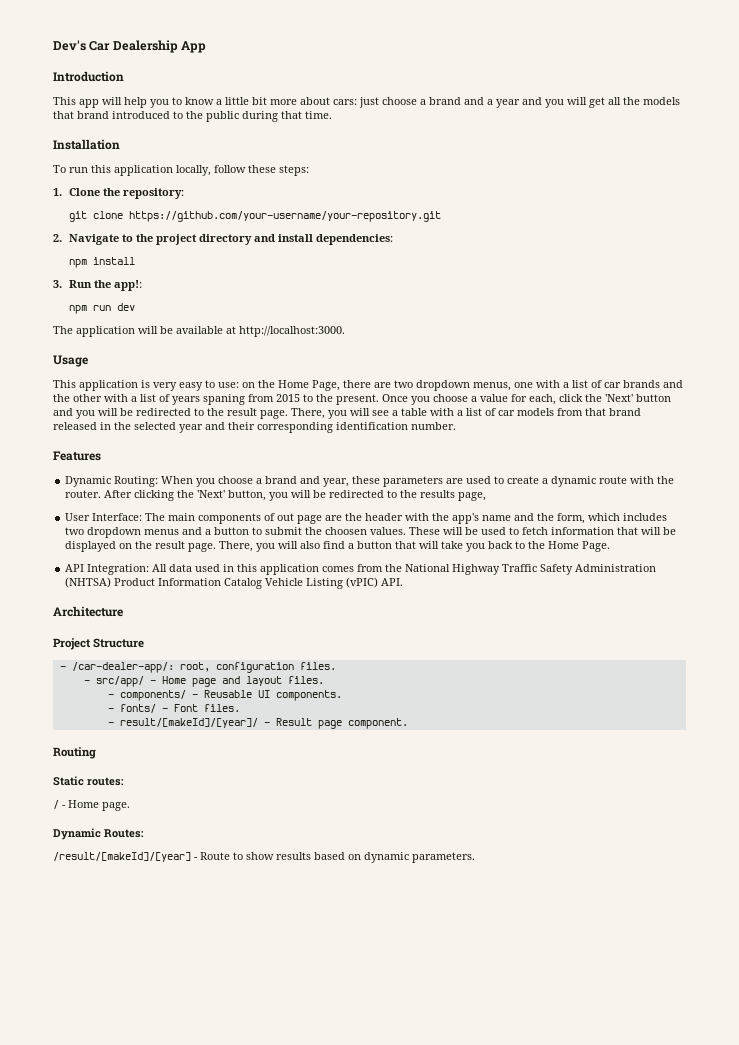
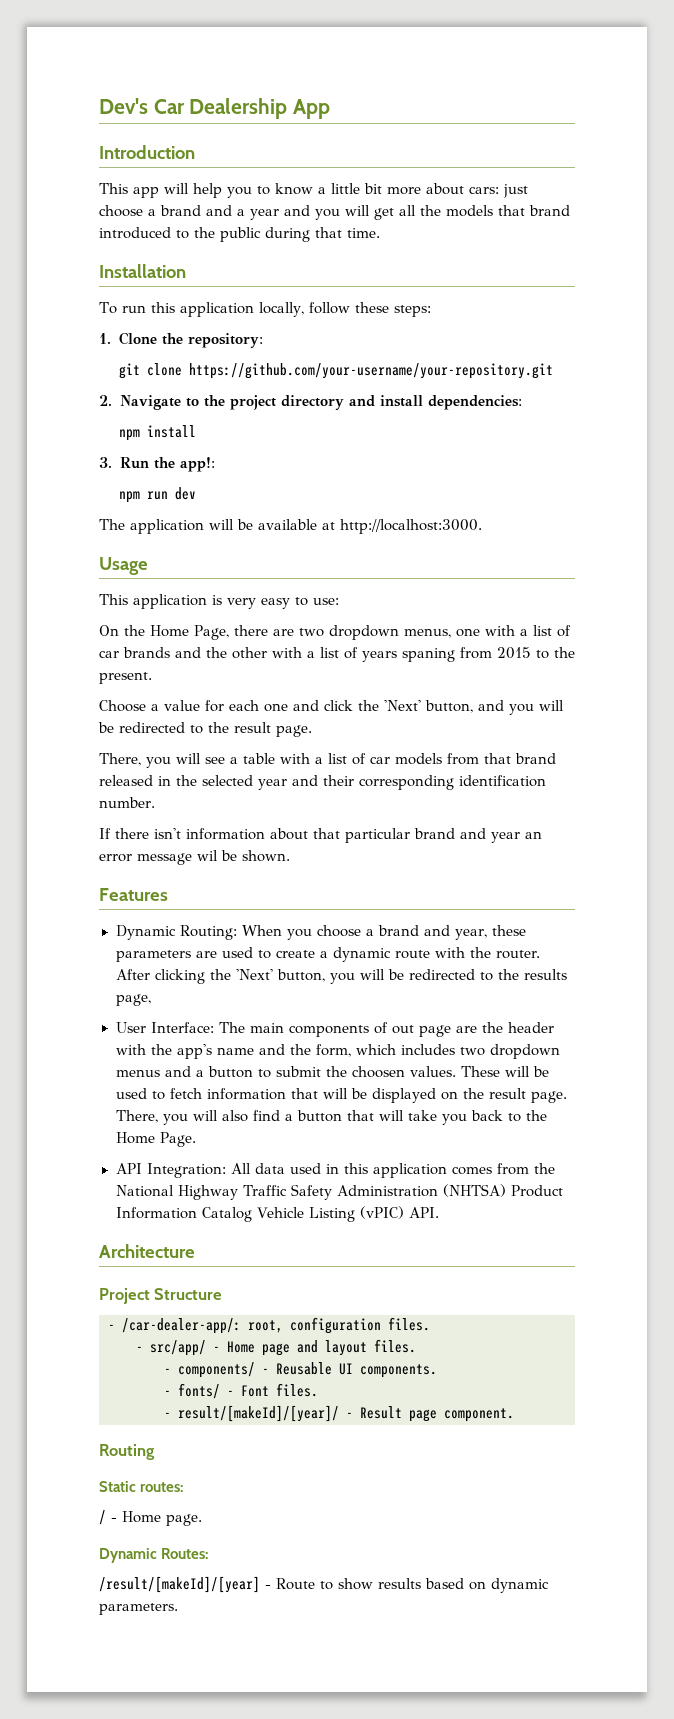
[242,382,255,388] on -> [99,625,119,636] // On
[382,394,556,405] Once you choose a value for each, -> [99,700,319,712] // Choose a value for each one and
[636,394,671,402] button -> [425,700,473,713] button,
(288, 414) none -> (312, 731) //
(456, 426) none -> [99,828,542,843] [99,850,290,865] // If there isn't information about that particular brand and year an error message wil be shown.

